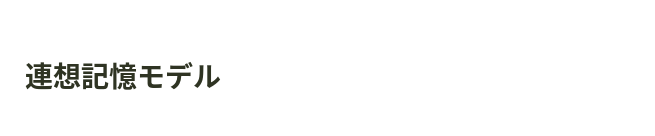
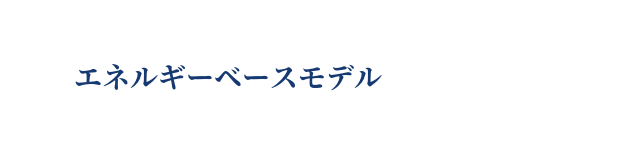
[25,62,137,90] 連想記憶 -> [74,64,298,90] エネルギーベース

